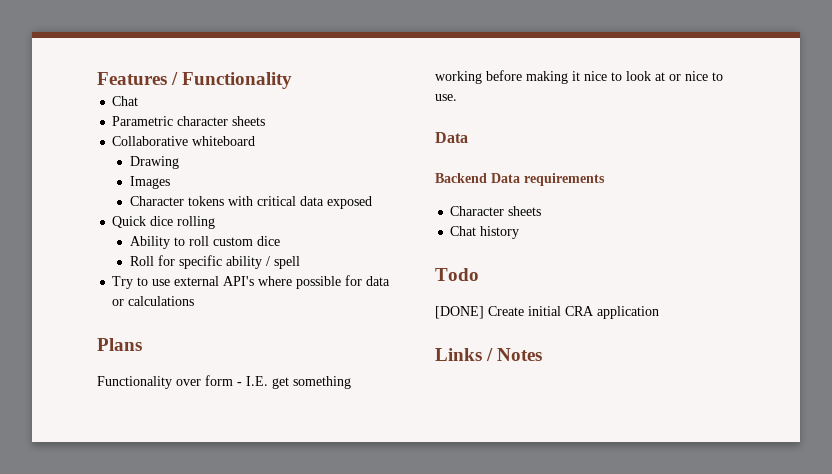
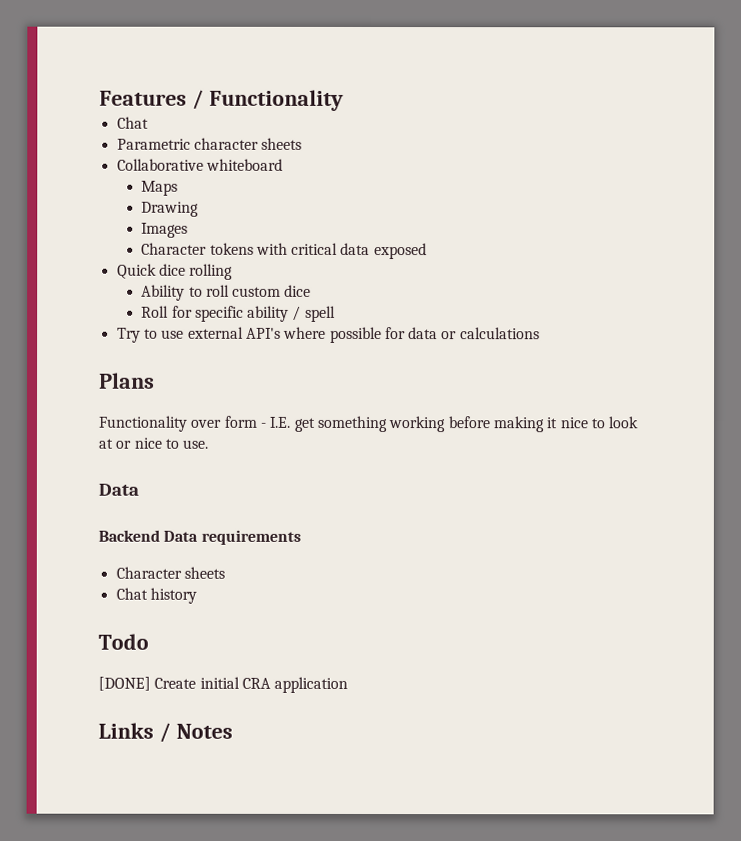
(256, 141) none -> [141,180,179,196] // Maps

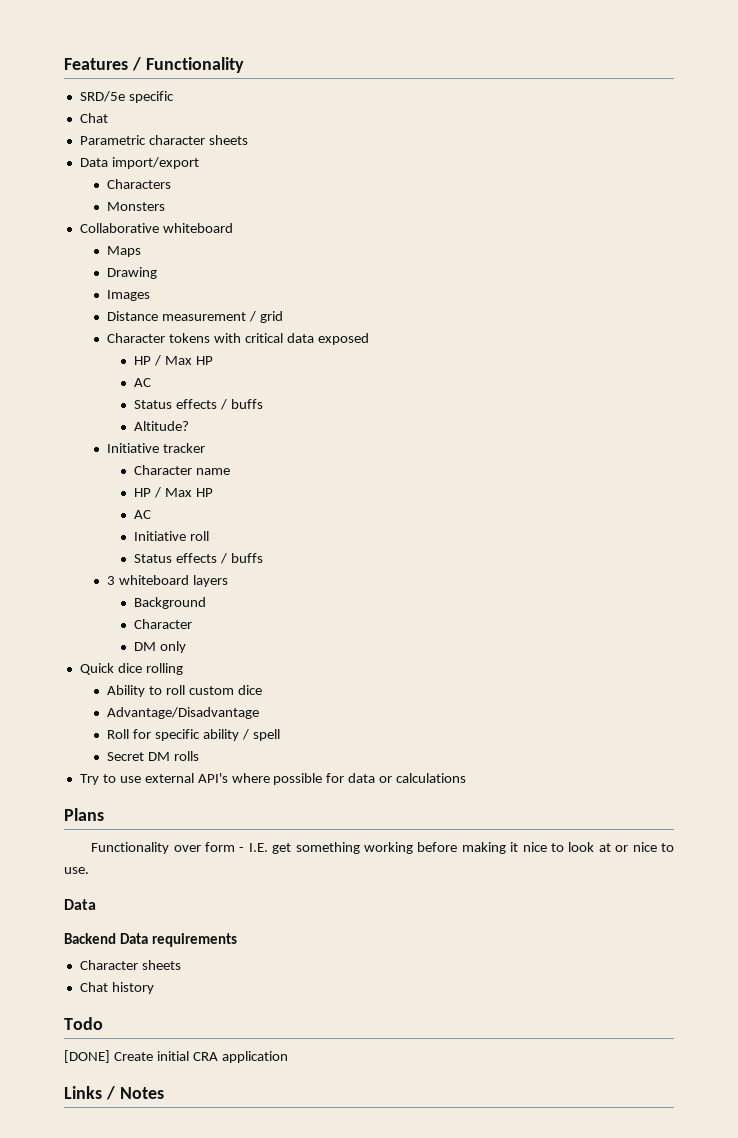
(344, 100) none -> [79,91,174,103] // SRD/5e specific
(303, 143) none -> [79,157,199,169] [107,179,172,189] [107,202,166,211] // Data import/export // Characters // Monsters
(189, 230) none -> [107,311,283,323] // Distance measurement / grid
(427, 251) none -> [134,355,213,366] [134,378,152,387] [134,399,263,410] [134,421,190,431] [107,443,205,453] [134,465,231,475] [134,487,213,498] [134,510,152,519] [134,531,210,541] [134,553,263,564] [107,575,228,587] [134,597,207,609] [134,619,193,629] [134,641,187,653] // HP / Max HP // AC // Status effects / buffs // Altitude? // Initiative tracker // Character name // HP / Max HP // AC // Initiative roll // Status effects / buffs // 3 whiteboard layers // Background // Character // DM only
(312, 290) none -> [107,707,260,719] // Advantage/Disadvantage
(336, 313) none -> [107,751,199,761] // Secret DM rolls

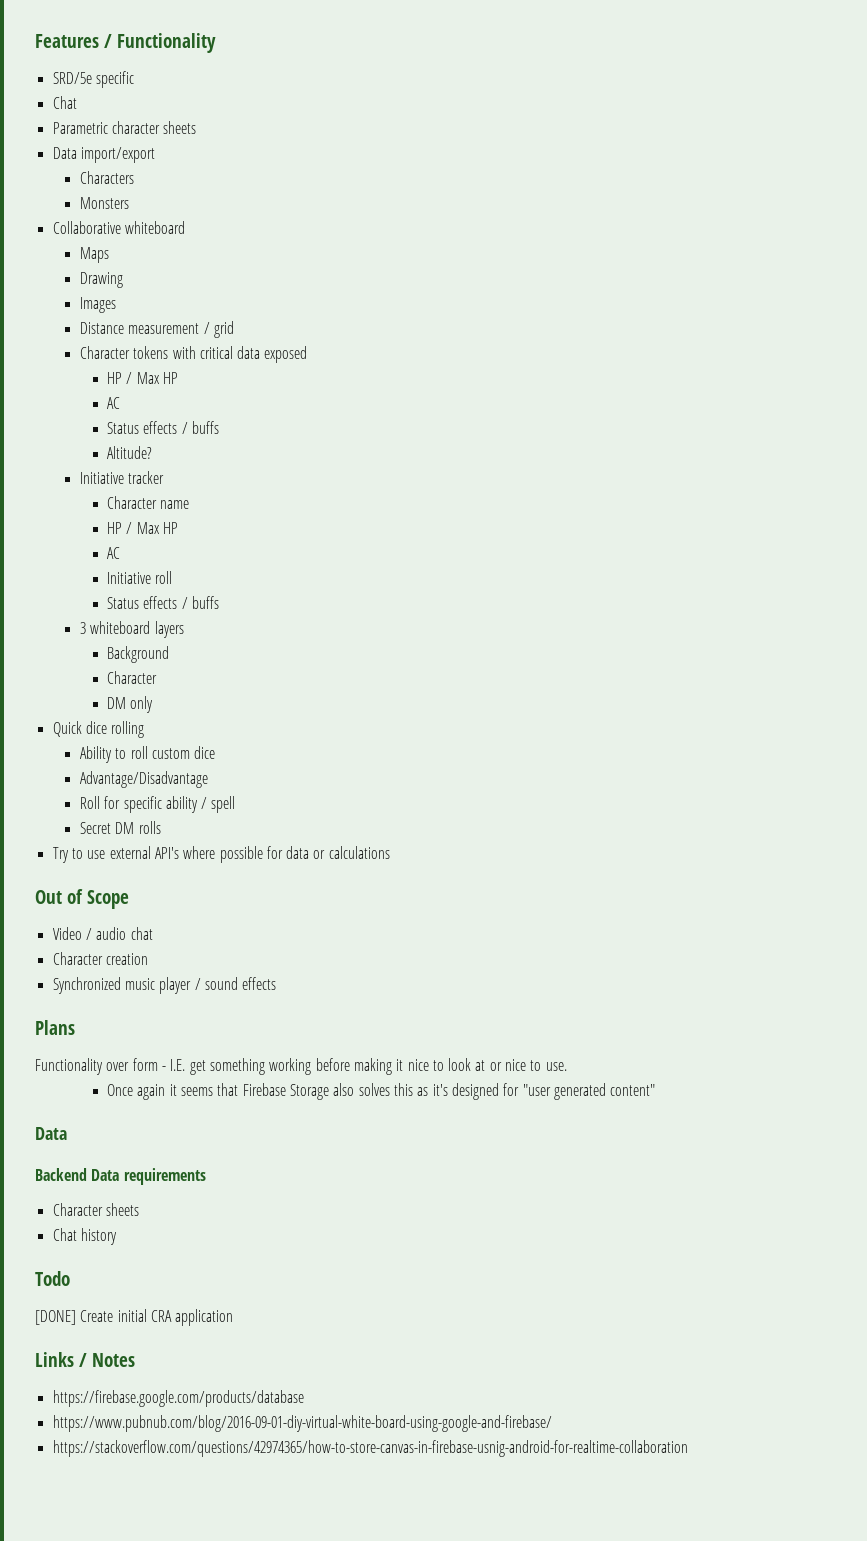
(467, 778) none -> [35,889,129,909] [52,927,153,940] [52,952,148,965] [52,977,277,994] // Out of Scope // Video / audio chat // Character creation // Synchronized music player / sound effects
(89, 870) none -> [107,1083,656,1100] // Once again it seems that Firebase Storage also solves this as it's designed for "user generated content"
(164, 1093) none -> [52,1390,304,1407] [52,1415,552,1432] [52,1440,688,1457] // https://firebase.google.com/products/database // https://www.pubnub.com/blog/2016-09-01-diy-virtual-white-board-using-google-and-firebase/ // https://stackoverflow.com/questions/42974365/how-to-store-canvas-in-firebase-usnig-android-for-realtime-collaboration

